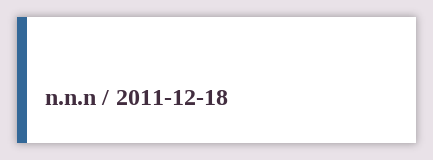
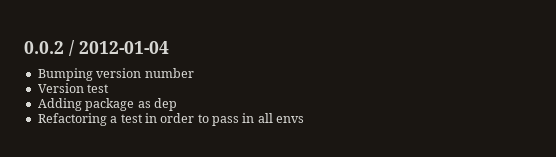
[45,90,228,105] n.n.n / 2011-12-18 -> [24,40,169,56] [37,68,194,81] [37,83,110,93] [37,98,177,111] [37,113,305,126] 0.0.2 / 2012-01-04 // Bumping version number // Version test // Adding package as dep // Refactoring a test in order to pass in all envs

